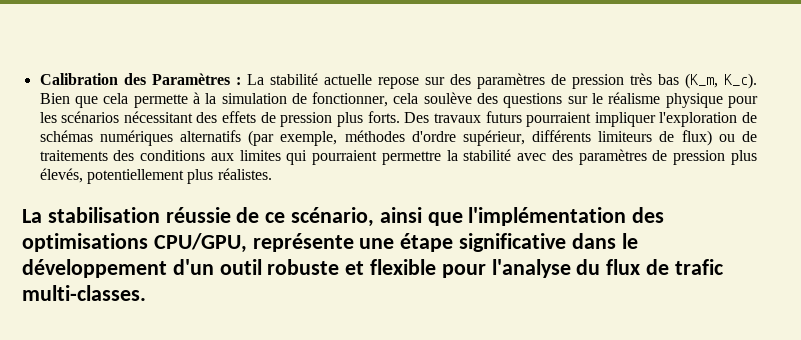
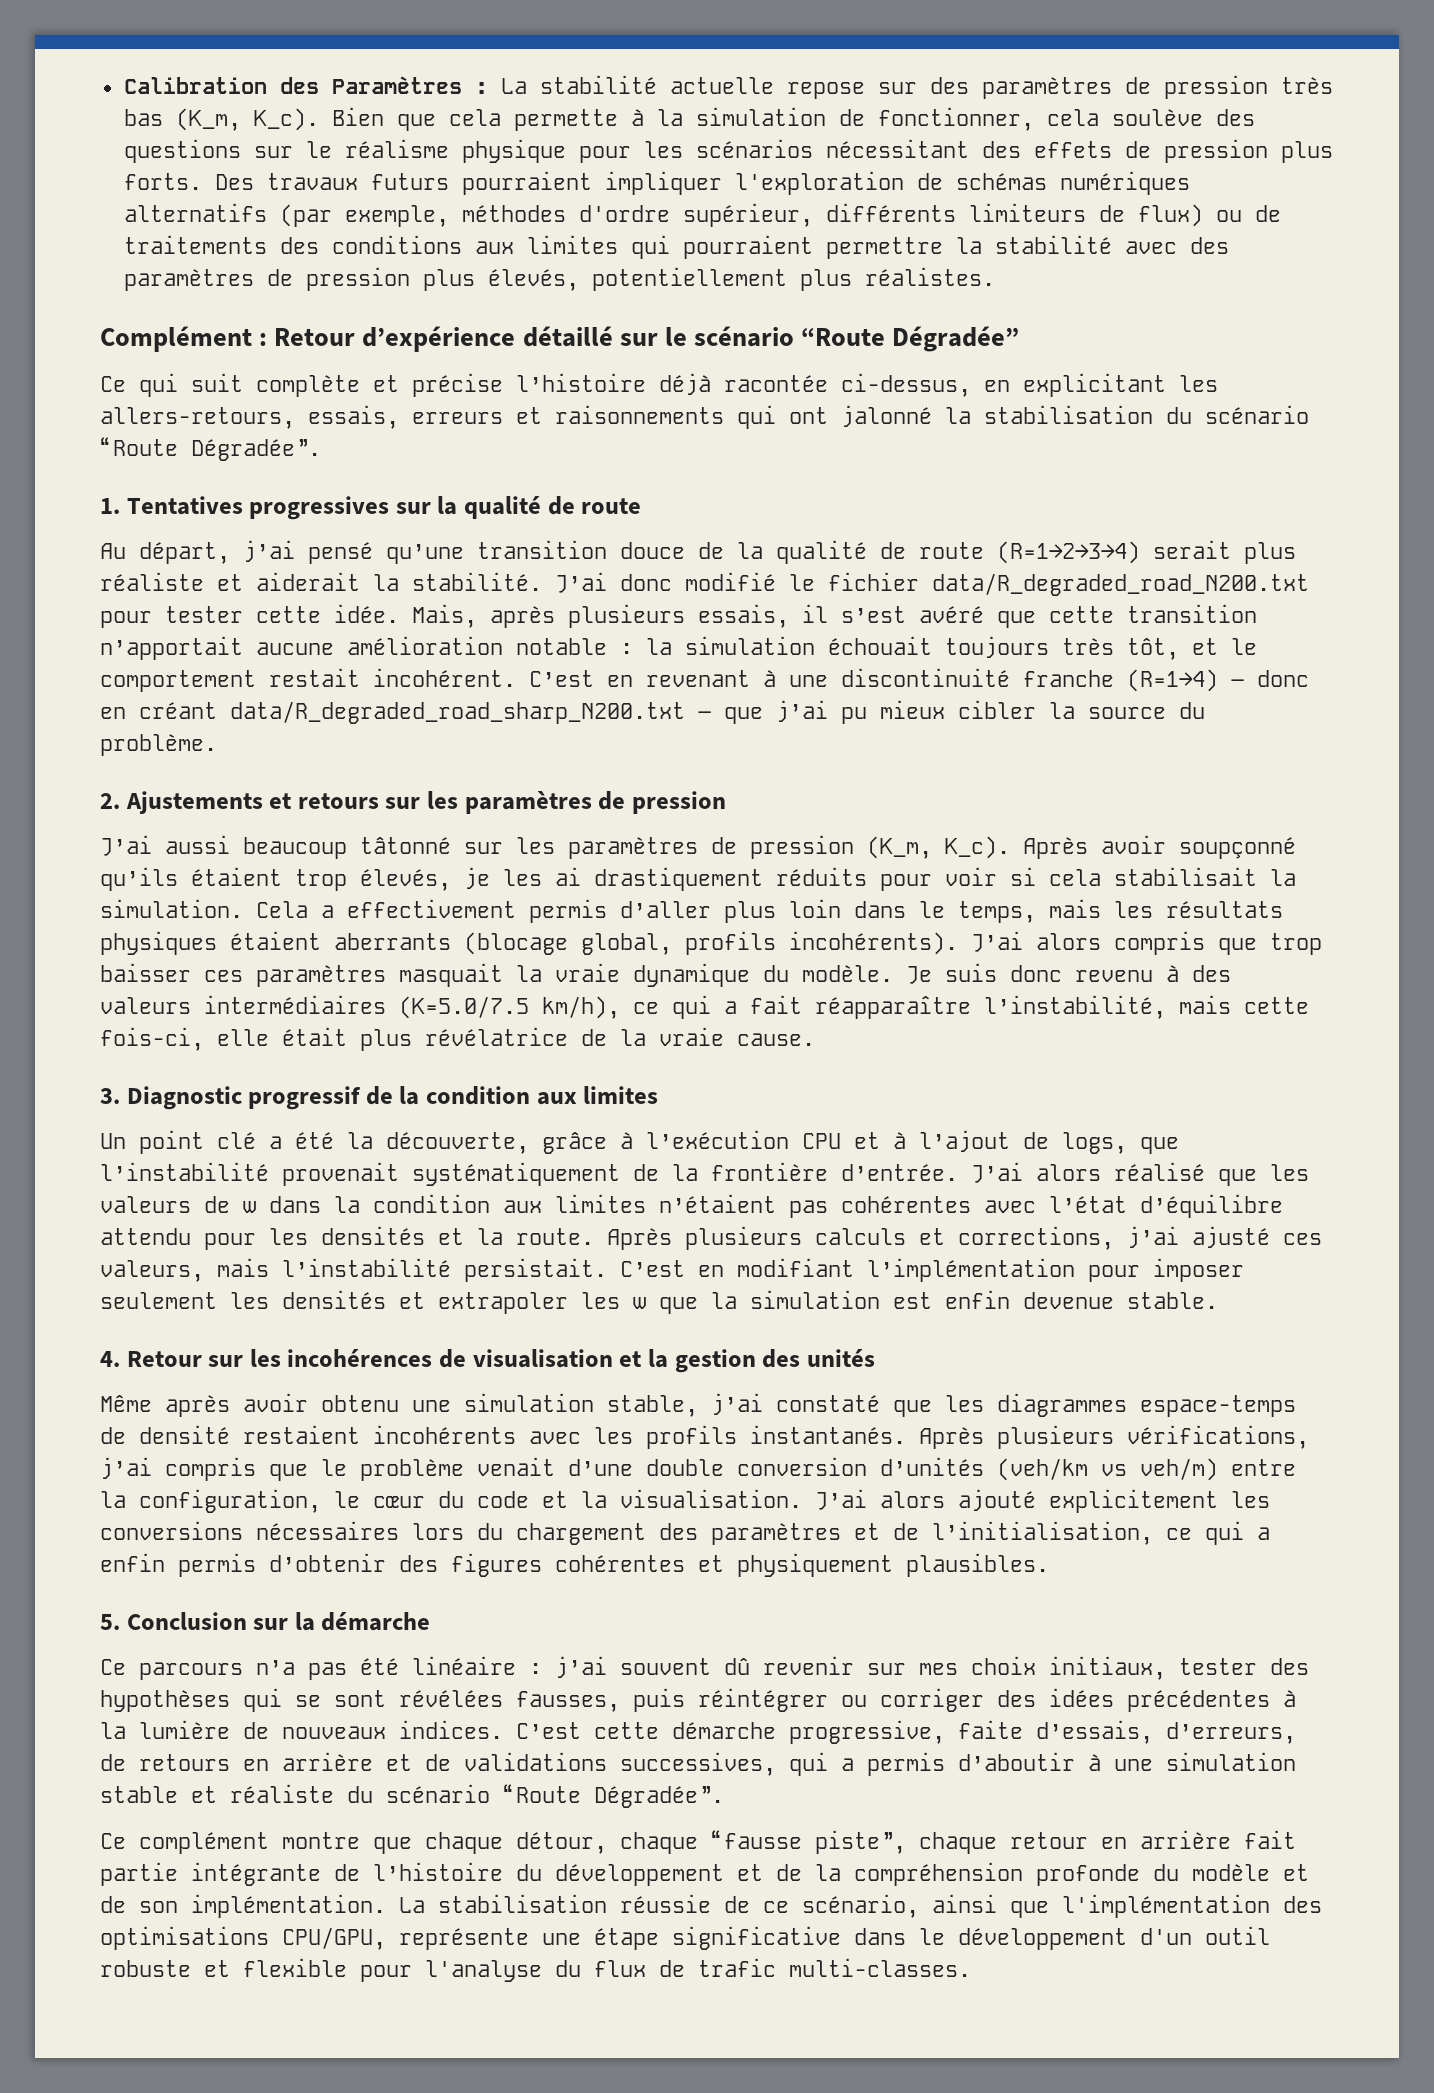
(272, 174) none -> [100,326,1020,352] [100,373,1218,397] [100,405,1309,429] [100,437,321,461] [100,496,642,520] [100,540,1296,564] [100,572,1309,596] [100,604,1257,628] [100,636,1257,660] [100,668,1309,692] [100,700,1205,724] [100,734,217,756] [100,791,726,814] [100,835,1296,859] [100,867,1296,891] [100,899,1283,923] [100,931,1322,955] [100,963,1231,987] [100,995,1309,1019] [100,1027,815,1051] [100,1086,659,1110] [100,1130,1179,1154] [100,1162,1309,1186] [100,1194,1283,1218] [100,1226,1322,1250] [100,1258,1244,1282] [100,1290,1218,1314] [100,1349,875,1373] [100,1393,1296,1417] [100,1425,1309,1449] [100,1457,1296,1481] [100,1489,1270,1513] [100,1521,1270,1545] [100,1553,1049,1577] [100,1612,431,1631] [100,1656,1309,1680] [100,1688,1296,1712] [100,1720,1296,1744] [100,1752,1296,1776] [100,1784,724,1808] [100,1830,1296,1854] [100,1862,1309,1886] [100,1894,386,1918] Complément : Retour d’expérience détaillé sur le scénario “Route Dégradée” // Ce qui suit complète et précise l’histoire déjà racontée ci-dessus, en explicitant les allers-retours, essais, erreurs et raisonnements qui ont jalonné la stabilisation du scénario “Route Dégradée”. // 1. Tentatives progressives sur la qualité de route // Au départ, j’ai pensé qu’une transition douce de la qualité de route (R=1→2→3→4) serait plus réaliste et aiderait la stabilité. J’ai donc modifié le fichier data/R_degraded_road_N200.txt pour tester cette idée. Mais, après plusieurs essais, il s’est avéré que cette transition n’apportait aucune amélioration notable : la simulation échouait toujours très tôt, et le comportement restait incohérent. C’est en revenant à une discontinuité franche (R=1→4) – donc en créant data/R_degraded_road_sharp_N200.txt – que j’ai pu mieux cibler la source du problème. // 2. Ajustements et retours sur les paramètres de pression // J’ai aussi beaucoup tâtonné sur les paramètres de pression (K_m, K_c). Après avoir soupçonné qu’ils étaient trop élevés, je les ai drastiquement réduits pour voir si cela stabilisait la simulation. Cela a effectivement permis d’aller plus loin dans le temps, mais les résultats physiques étaient aberrants (blocage global, profils incohérents). J’ai alors compris que trop baisser ces paramètres masquait la vraie dynamique du modèle. Je suis donc revenu à des valeurs intermédiaires (K=5.0/7.5 km/h), ce qui a fait réapparaître l’instabilité, mais cette fois-ci, elle était plus révélatrice de la vraie cause. // 3. Diagnostic progressif de la condition aux limites // Un point clé a été la découverte, grâce à l’exécution CPU et à l’ajout de logs, que l’instabilité provenait systématiquement de la frontière d’entrée. J’ai alors réalisé que les valeurs de w dans la condition aux limites n’étaient pas cohérentes avec l’état d’équilibre attendu pour les densités et la route. Après plusieurs calculs et corrections, j’ai ajusté ces valeurs, mais l’instabilité persistait. C’est en modifiant l’implémentation pour imposer seulement les densités et extrapoler les w que la simulation est enfin devenue stable. // 4. Retour sur les incohérences de visualisation et la gestion des unités // Même après avoir obtenu une simulation stable, j’ai constaté que les diagrammes espace-temps de densité restaient incohérents avec les profils instantanés. Après plusieurs vérifications, j’ai compris que le problème venait d’une double conversion d’unités (veh/km vs veh/m) entre la configuration, le cœur du code et la visualisation. J’ai alors ajouté explicitement les conversions nécessaires lors du chargement des paramètres et de l’initialisation, ce qui a enfin permis d’obtenir des figures cohérentes et physiquement plausibles. // 5. Conclusion sur la démarche // Ce parcours n’a pas été linéaire : j’ai souvent dû revenir sur mes choix initiaux, tester des hypothèses qui se sont révélées fausses, puis réintégrer ou corriger des idées précédentes à la lumière de nouveaux indices. C’est cette démarche progressive, faite d’essais, d’erreurs, de retours en arrière et de validations successives, qui a permis d’aboutir à une simulation stable et réaliste du scénario “Route Dégradée”. // Ce complément montre que chaque détour, chaque “fausse piste”, chaque retour en arrière fait partie intégrante de l’histoire du développement et de la compréhension profonde du modèle et de son implémentation.

